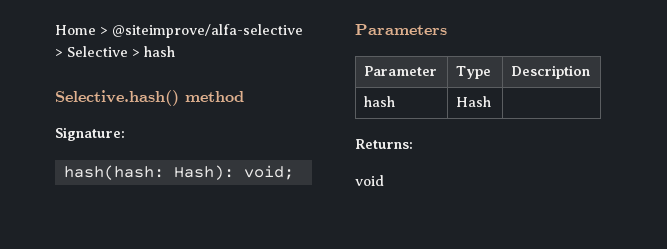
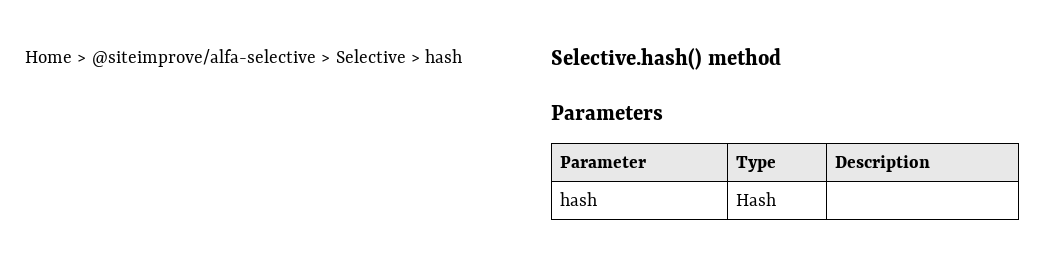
[55,127,125,141] [63,165,294,180] // Signature: // hash(hash: Hash): void; -> (782, 56) none
[355,139,413,149] [355,175,384,186] // Returns: // void -> (777, 199) none

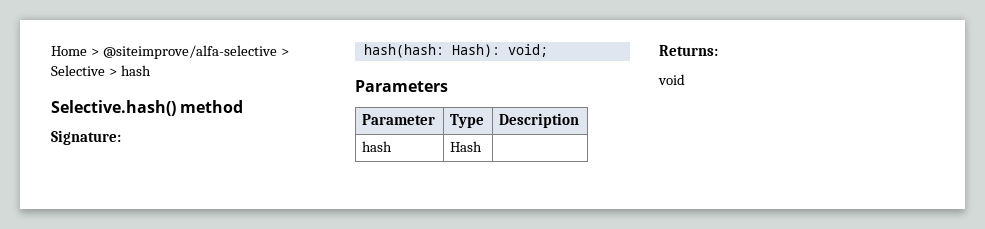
(782, 56) none -> [51,130,121,145] [363,44,548,58] // Signature: // hash(hash: Hash): void;
(777, 199) none -> [659,45,718,56] [658,74,685,85] // Returns: // void

